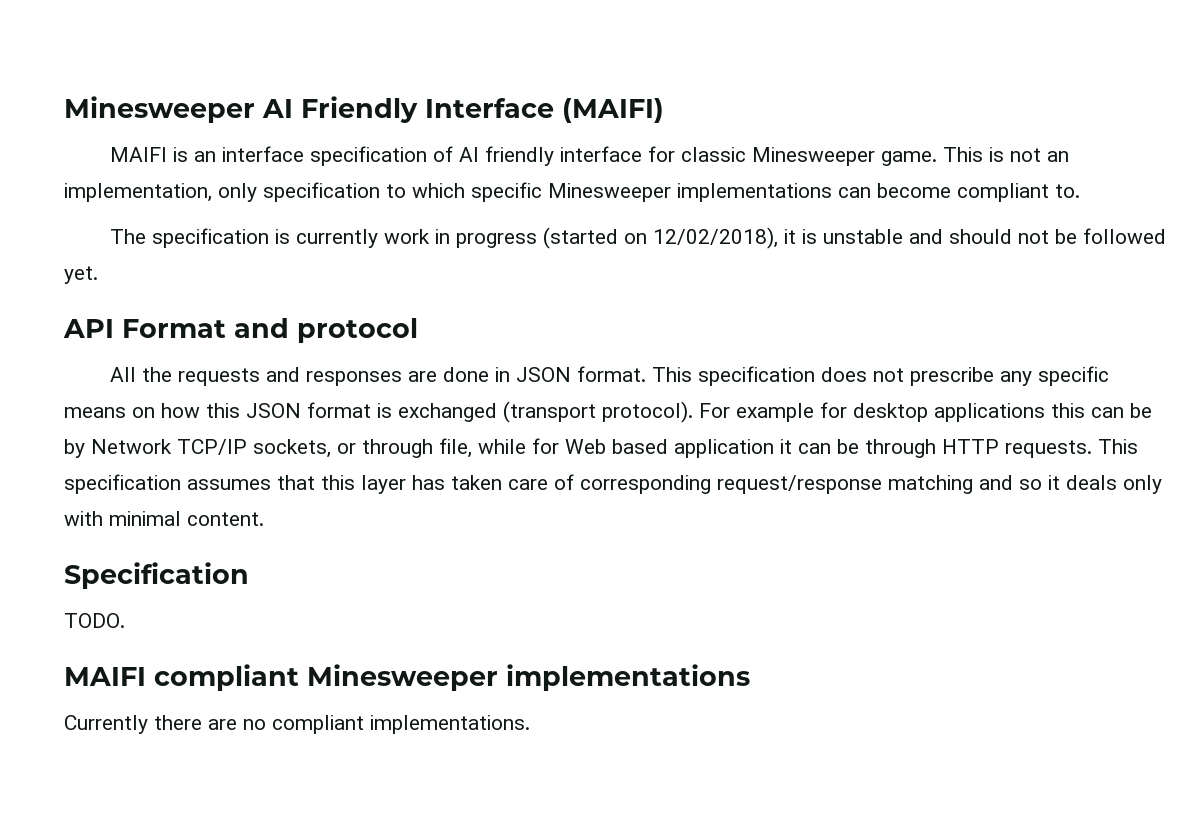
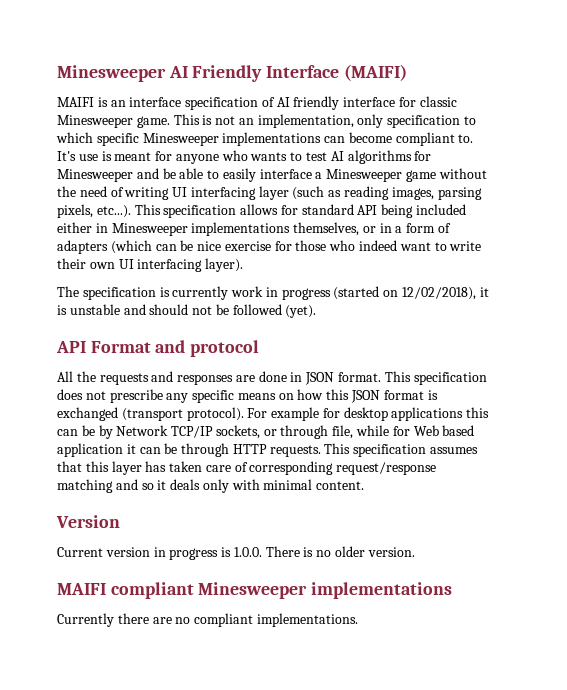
(1080, 191) none -> [57,150,432,164] [57,168,487,182] [57,186,482,200] [57,204,467,218] [57,222,452,236] [57,240,482,254] [57,258,244,272] It's use is meant for anyone who wants to test AI algorithms for Minesweeper and be able to easily interface a Minesweeper game without the need of writing UI interfacing layer (such as reading images, parsing pixels, etc...). This specification allows for standard API being included either in Minesweeper implementations themselves, or in a form of adapters (which can be nice exercise for those who indeed want to write their own UI interfacing layer).
[64,266,98,284] yet. -> [285,305,317,318] (yet).
[64,562,249,589] [64,613,125,628] Specification // TODO. -> [56,515,120,528] [57,546,415,560] Version // Current version in progress is 1.0.0. There is no older version.

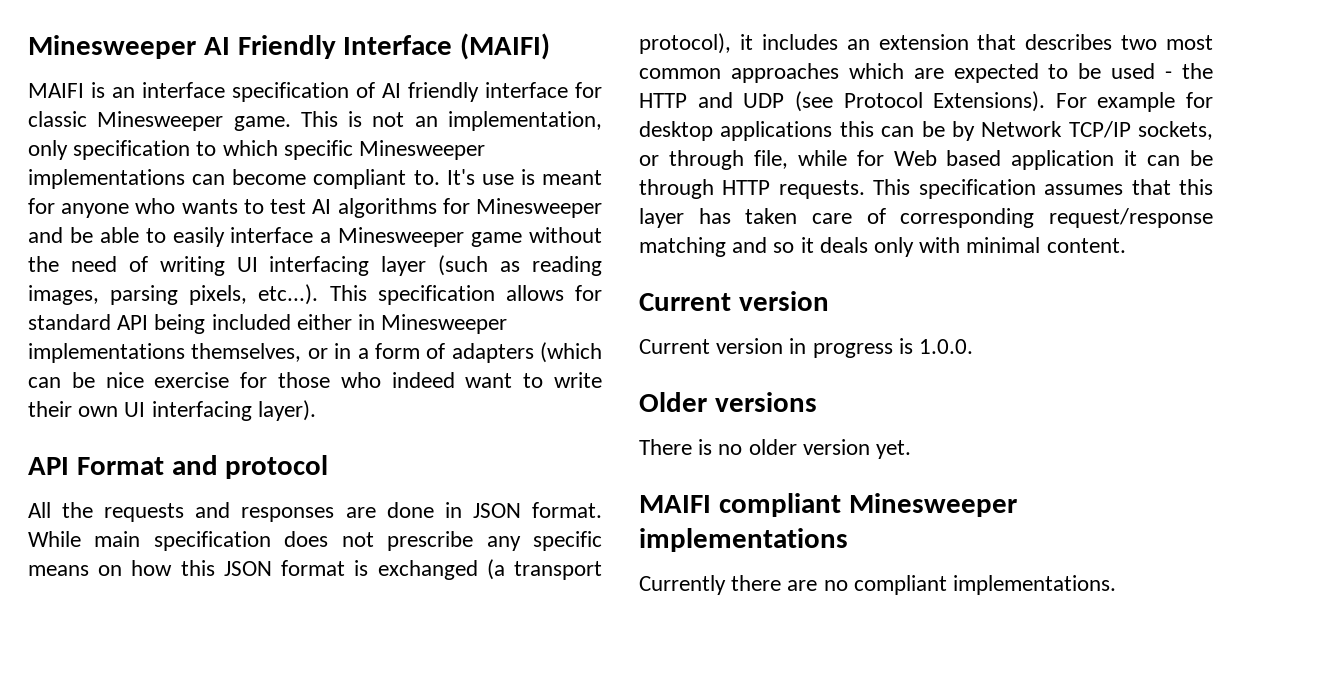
[57,286,489,300] [57,304,317,318] // The specification is currently work in progress (started on 12/02/2018), it is unstable and should not be followed (yet). -> (316, 410) none
[384,371,411,382] This -> [28,531,141,547] While main
[121,407,244,421] (transport protocol). -> [486,559,602,580] [639,33,1213,54] [639,63,1214,83] [639,91,1046,112] (a transport protocol), it includes an extension that describes two most common approaches which are expected to be used - the HTTP and UDP (see Protocol Extensions).
[56,515,120,528] Version -> [639,291,829,311] Current version
(262, 552) none -> [639,392,817,412] // Older versions //
[367,547,415,557] version. -> [802,439,912,459] version yet.

